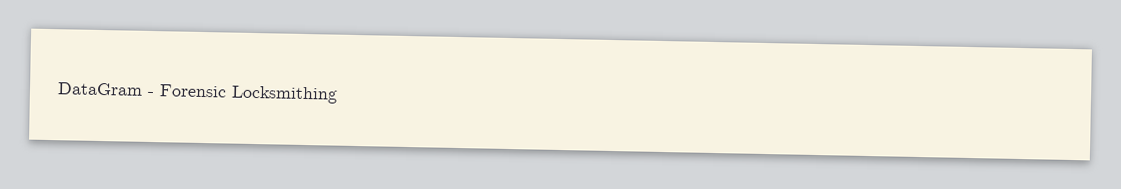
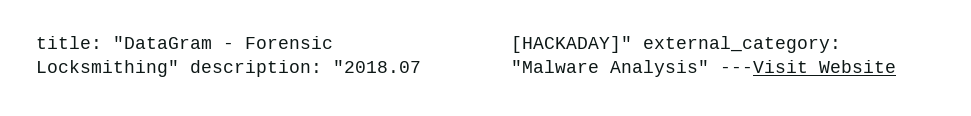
[57,82,338,104] DataGram - Forensic Locksmithing -> [36,36,333,49] [36,60,421,77] [511,36,841,53] [511,60,896,77] title: "DataGram - Forensic Locksmithing" description: "2018.07 [HACKADAY]" external_category: "Malware Analysis" ---Visit Website

